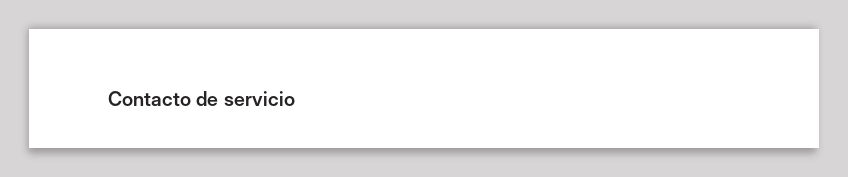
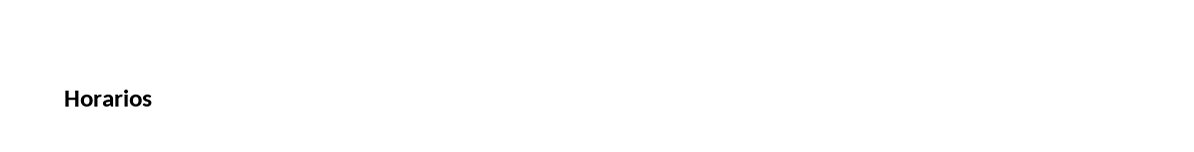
[108,91,295,106] Contacto de servicio -> [64,89,153,107] Horarios

